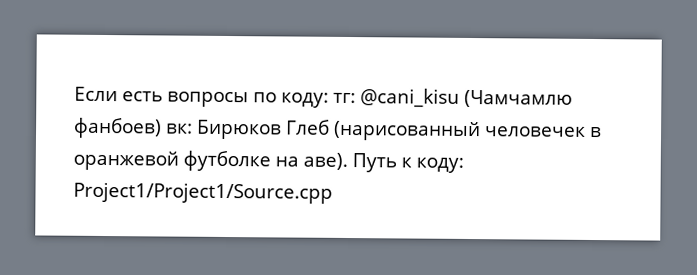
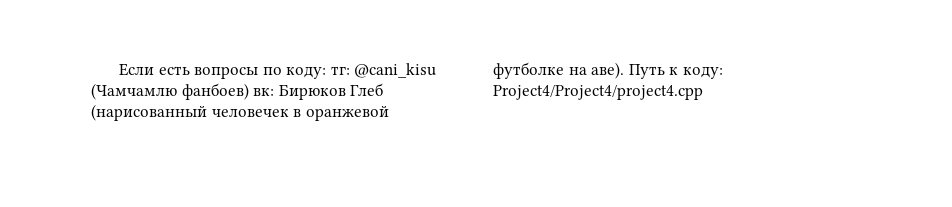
[73,181,333,204] Project1/Project1/Source.cpp -> [493,85,703,100] Project4/Project4/project4.cpp

